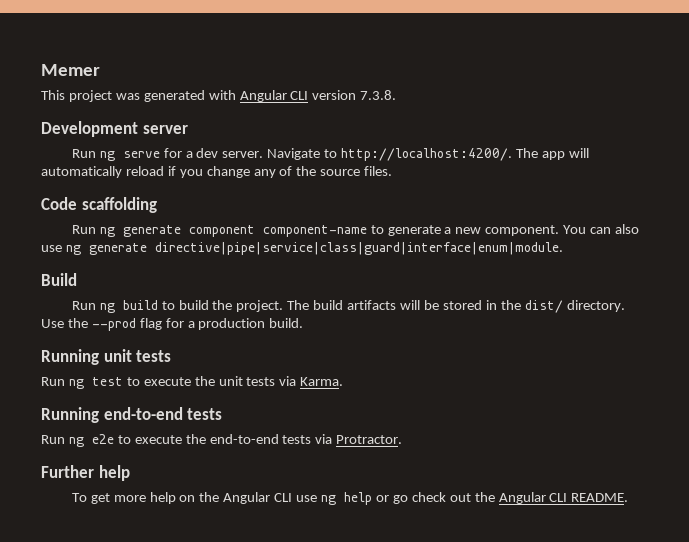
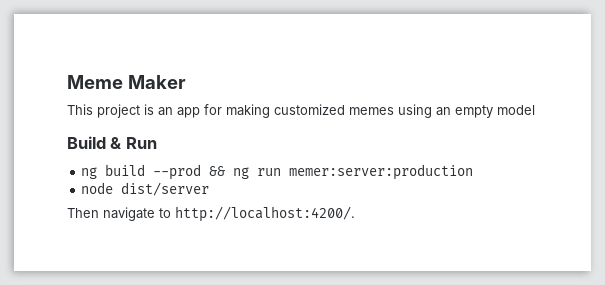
[41,64,100,76] Memer -> [67,75,186,89] Meme Maker
[115,90,397,102] [41,121,188,137] [71,148,589,161] [41,166,393,178] [41,197,157,213] [71,224,640,237] [41,242,563,255] [41,273,77,286] [71,300,625,313] [41,318,304,331] [41,349,172,365] [41,376,344,389] [41,407,223,423] [41,434,403,447] [41,465,130,481] [71,492,629,505] was generated with Angular CLI version 7.3.8. // Development server // Run ng serve for a dev server. Navigate to http://localhost:4200/. The app will automatically reload if you change any of the source files. // Code scaffolding // Run ng generate component component-name to generate a new component. You can also use ng generate directive|pipe|service|class|guard|interface|enum|module. // Build // Run ng build to build the project. The build artifacts will be stored in the dist/ directory. Use the --prod flag for a production build. // Running unit tests // Run ng test to execute the unit tests via Karma. // Running end-to-end tests // Run ng e2e to execute the end-to-end tests via Protractor. // Further help // To get more help on the Angular CLI use ng help or go check out the Angular CLI README. -> [144,104,535,118] [67,136,157,149] [81,164,474,180] [81,182,210,196] [67,206,355,222] is an app for making customized memes using an empty model // Build & Run // ng build --prod && ng run memer:server:production // node dist/server // Then navigate to http://localhost:4200/.

